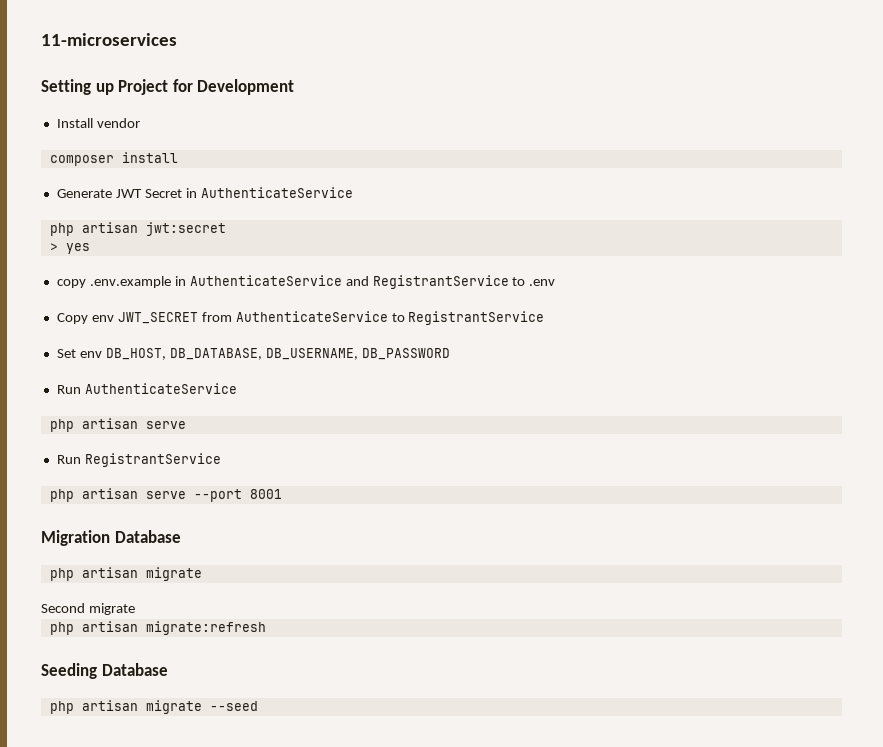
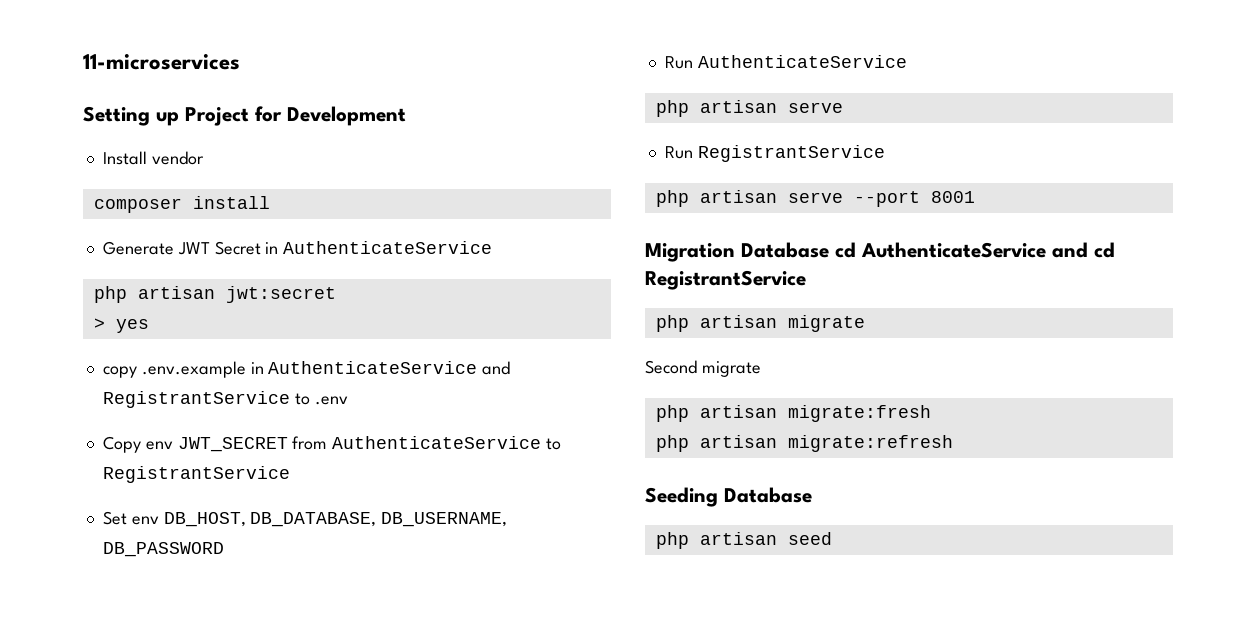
(181, 536) none -> [835,242,1115,258] [645,270,806,290] cd AuthenticateService and cd RegistrantService
(135, 609) none -> [655,405,931,422] // php artisan migrate:fresh
[145,700,258,714] migrate --seed -> [787,532,832,545] seed

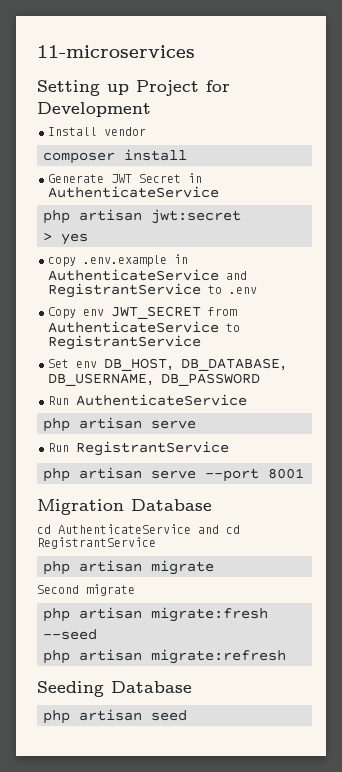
(829, 250) none -> (212, 505) //
(931, 413) none -> [43,629,97,640] --seed

